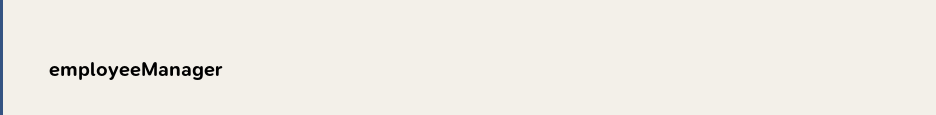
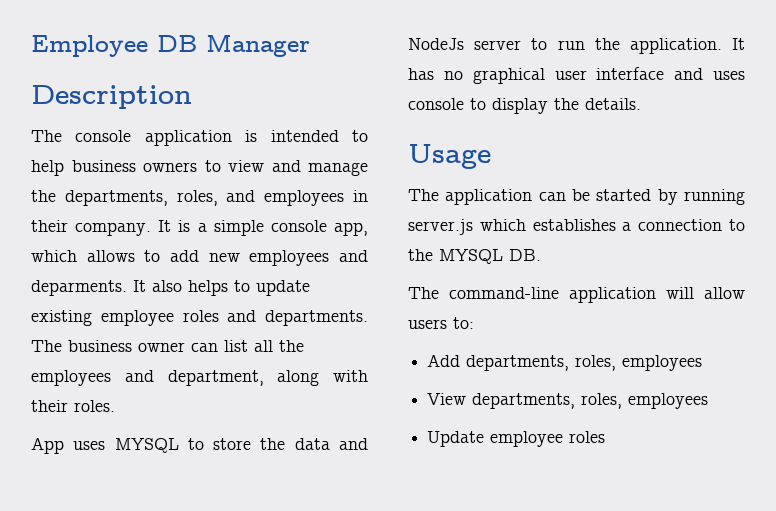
[49,62,223,80] employeeManager -> [31,34,310,57] [31,85,192,109] [31,130,368,146] [31,160,368,176] [31,190,369,206] [31,220,368,236] [31,250,368,266] [31,280,310,296] [31,310,368,326] [31,340,304,352] [31,370,368,386] [31,400,115,412] [31,437,368,454] [408,38,745,54] [408,67,745,84] [408,98,641,114] [408,144,491,169] [408,189,745,205] [408,219,745,235] [408,249,541,264] [408,287,745,303] [408,317,474,329] [427,354,703,371] [427,393,709,409] [427,431,606,447] Employee DB Manager // Description // The console application is intended to help business owners to view and manage the departments, roles, and employees in their company. It is a simple console app, which allows to add new employees and deparments. It also helps to update existing employee roles and departments. The business owner can list all the employees and department, along with their roles. // App uses MYSQL to store the data and NodeJs server to run the application. It has no graphical user interface and uses console to display the details. // Usage // The application can be started by running server.js which establishes a connection to the MYSQL DB. // The command-line application will allow users to: // Add departments, roles, employees // View departments, roles, employees // Update employee roles

